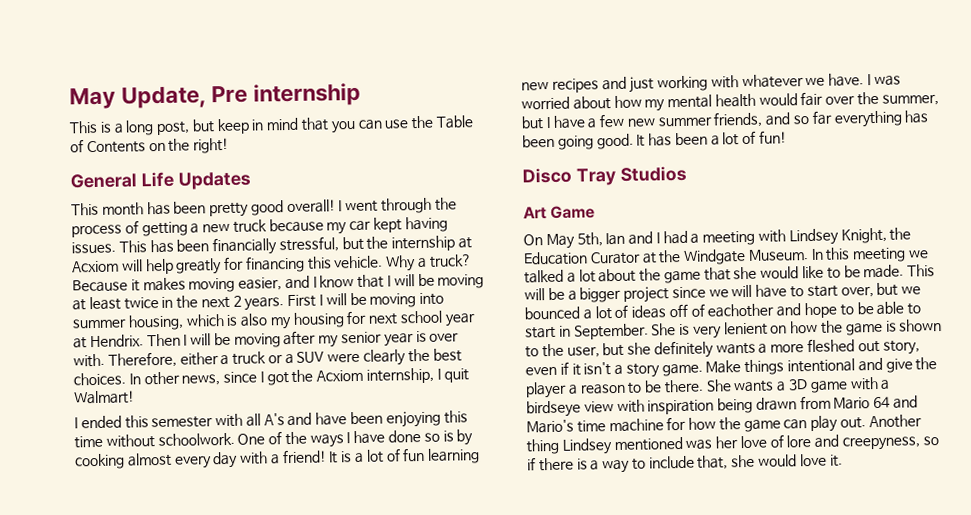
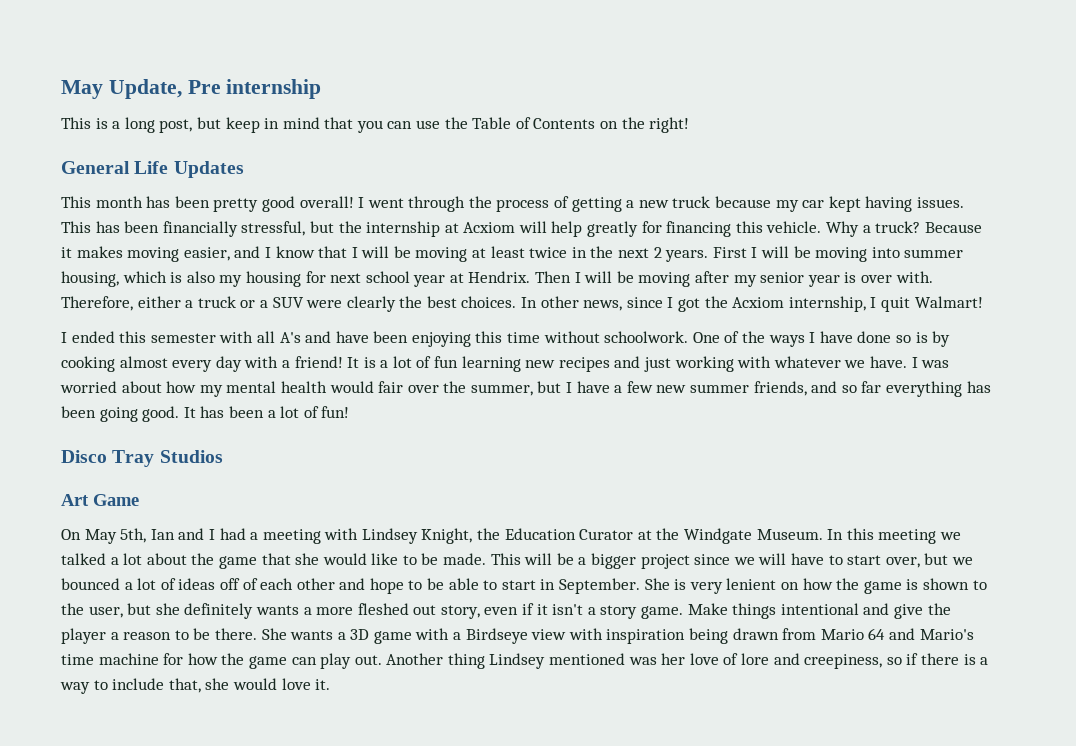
[707,303,775,318] eachother -> [260,578,335,590] each other
[526,400,581,418] birdseye -> [465,628,528,644] Birdseye
[842,436,921,451] creepyness, -> [804,654,883,669] creepiness,

